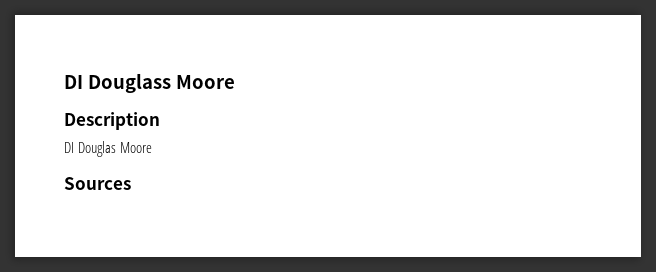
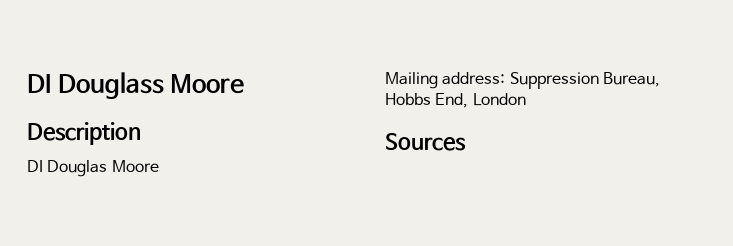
(153, 147) none -> [385,72,660,89] [385,93,526,108] // Mailing address: Suppression Bureau, Hobbs End, London

